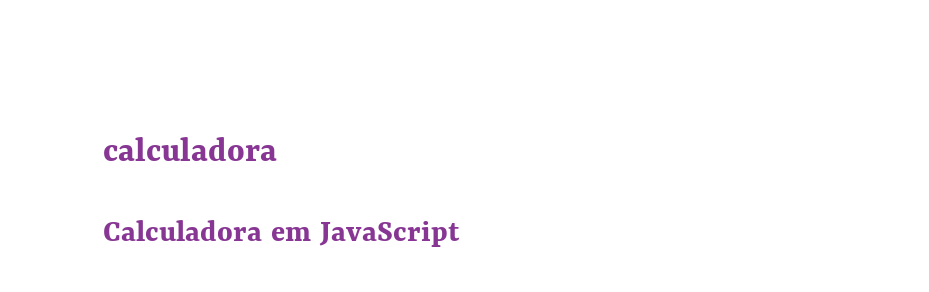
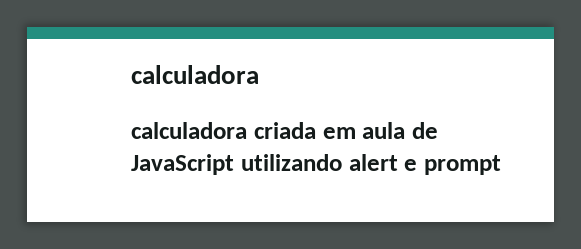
[103,220,460,247] Calculadora em JavaScript -> [131,122,438,139] [131,154,501,175] calculadora criada em aula de JavaScript utilizando alert e prompt

